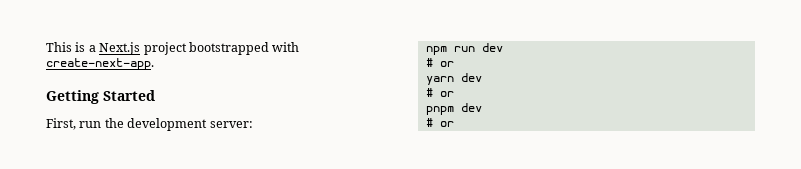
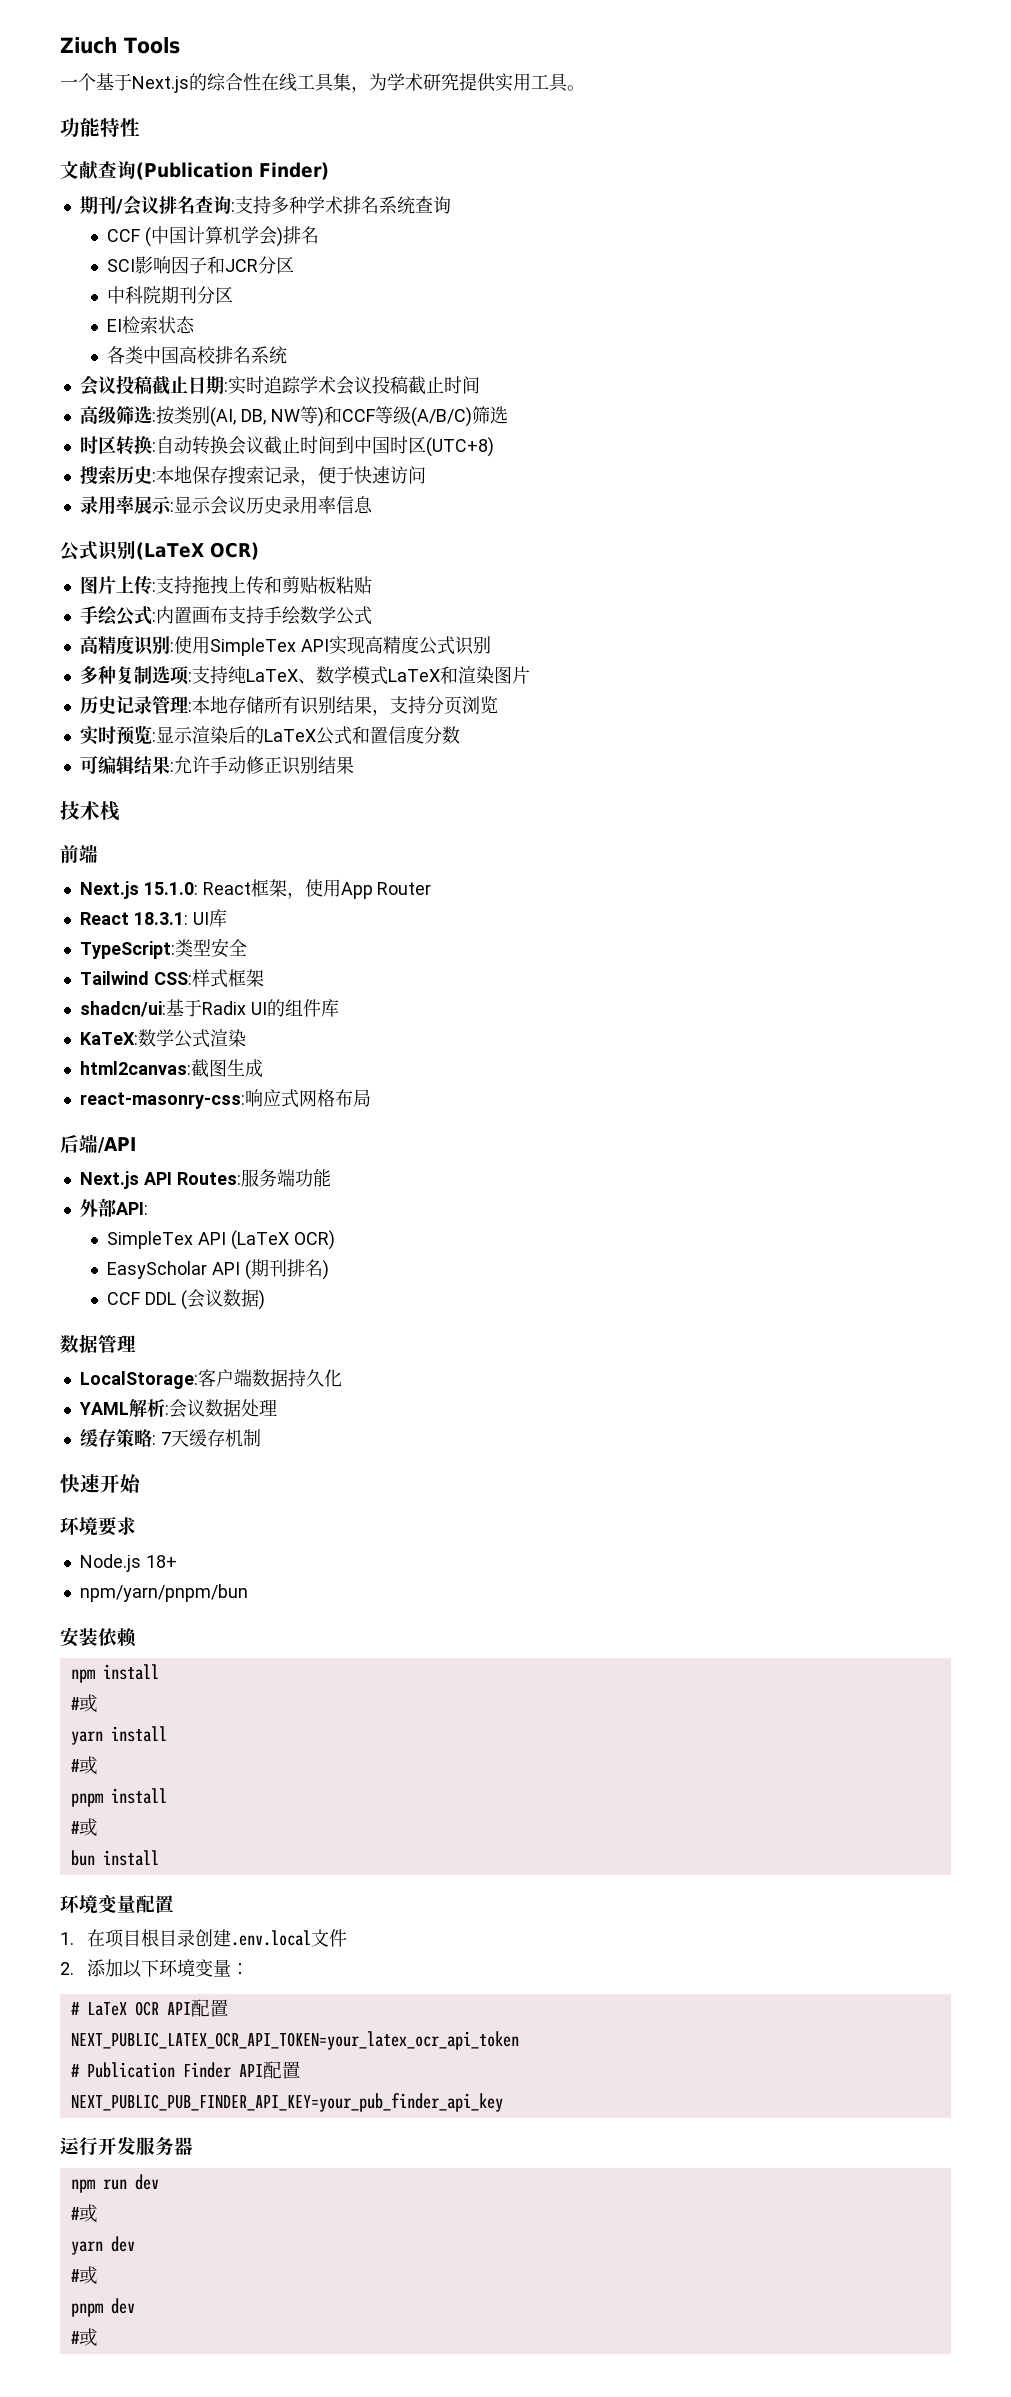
[46,42,300,55] [46,58,154,70] [46,90,155,104] [46,118,253,131] This is a Next.js project bootstrapped with create-next-app. // Getting Started // First, run the development server: -> [60,37,180,54] [60,73,585,93] [60,118,140,137] [60,161,329,180] [79,195,451,216] [107,226,319,247] [107,256,295,274] [107,286,234,304] [107,316,196,334] [107,346,288,364] [79,375,480,396] [79,405,508,427] [79,435,494,457] [79,466,426,486] [79,496,373,515] [60,541,259,561] [79,576,372,595] [79,605,372,626] [79,636,491,656] [79,665,530,685] [79,696,498,716] [79,725,460,745] [79,755,354,775] [60,801,120,821] [60,844,98,863] [79,879,432,899] [79,909,227,927] [79,938,247,959] [79,969,264,988] [79,999,339,1017] [79,1029,246,1048] [79,1059,263,1078] [79,1089,371,1109] [60,1134,136,1153] [79,1169,331,1189] [79,1198,148,1217] [107,1230,335,1250] [107,1259,329,1280] [107,1289,265,1310] [60,1334,136,1353] [79,1369,342,1389] [78,1399,277,1418] [79,1429,261,1447] [60,1474,141,1493] [60,1517,136,1536] [79,1554,177,1572] [79,1584,248,1602] [60,1627,137,1647] [70,1664,159,1683] [70,1694,98,1712] [70,1726,167,1745] [70,1756,98,1774] [70,1788,167,1807] [70,1818,98,1836] [70,1850,159,1866] [60,1894,174,1914] [60,1929,348,1948] [60,1959,250,1978] [70,1999,229,2017] [70,2031,519,2050] [70,2061,301,2079] [70,2093,503,2112] [60,2137,193,2156] Ziuch Tools // 一个基于Next.js的综合性在线工具集，为学术研究提供实用工具。 // 功能特性 // 文献查询(Publication Finder) // 期刊/会议排名查询:支持多种学术排名系统查询 // CCF (中国计算机学会)排名 // SCI影响因子和JCR分区 // 中科院期刊分区 // EI检索状态 // 各类中国高校排名系统 // 会议投稿截止日期:实时追踪学术会议投稿截止时间 // 高级筛选:按类别(AI, DB, NW等)和CCF等级(A/B/C)筛选 // 时区转换:自动转换会议截止时间到中国时区(UTC+8) // 搜索历史:本地保存搜索记录，便于快速访问 // 录用率展示:显示会议历史录用率信息 // 公式识别(LaTeX OCR) // 图片上传:支持拖拽上传和剪贴板粘贴 // 手绘公式:内置画布支持手绘数学公式 // 高精度识别:使用SimpleTex API实现高精度公式识别 // 多种复制选项:支持纯LaTeX、数学模式LaTeX和渲染图片 // 历史记录管理:本地存储所有识别结果，支持分页浏览 // 实时预览:显示渲染后的LaTeX公式和置信度分数 // 可编辑结果:允许手动修正识别结果 // 技术栈 // 前端 // Next.js 15.1.0: React框架，使用App Router // React 18.3.1: UI库 // TypeScript:类型安全 // Tailwind CSS:样式框架 // shadcn/ui:基于Radix UI的组件库 // KaTeX:数学公式渲染 // html2canvas:截图生成 // react-masonry-css:响应式网格布局 // 后端/API // Next.js API Routes:服务端功能 // 外部API: // SimpleTex API (LaTeX OCR) // EasyScholar API (期刊排名) // CCF DDL (会议数据) // 数据管理 // LocalStorage:客户端数据持久化 // YAML解析:会议数据处理 // 缓存策略: 7天缓存机制 // 快速开始 // 环境要求 // Node.js 18+ // npm/yarn/pnpm/bun // 安装依赖 // npm install // #或 // yarn install // #或 // pnpm install // #或 // bun install // 环境变量配置 // 1.在项目根目录创建.env.local文件 // 2.添加以下环境变量： // # LaTeX OCR API配置 // NEXT_PUBLIC_LATEX_OCR_API_TOKEN=your_latex_ocr_api_token // # Publication Finder API配置 // NEXT_PUBLIC_PUB_FINDER_API_KEY=your_pub_finder_api_key // 运行开发服务器
[439,61,454,67] or -> [78,2204,98,2222] 或
[439,91,454,97] or -> [78,2266,98,2284] 或
[439,121,454,127] or -> [78,2328,98,2346] 或

